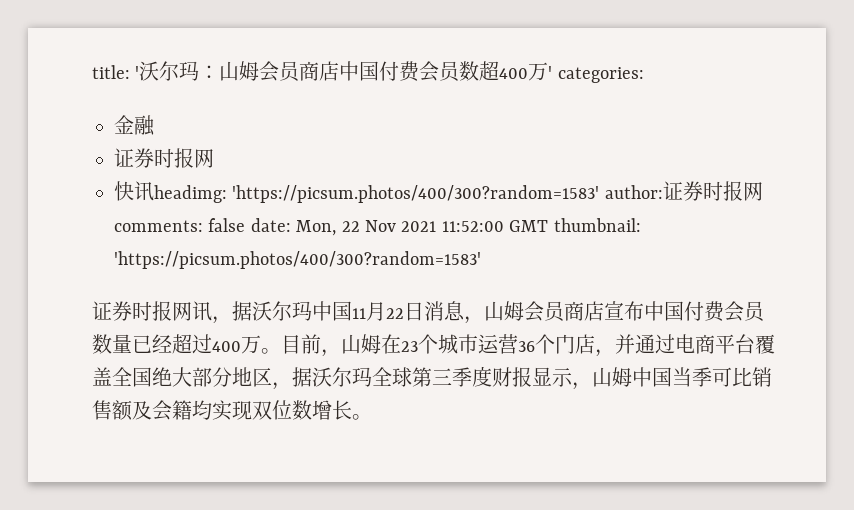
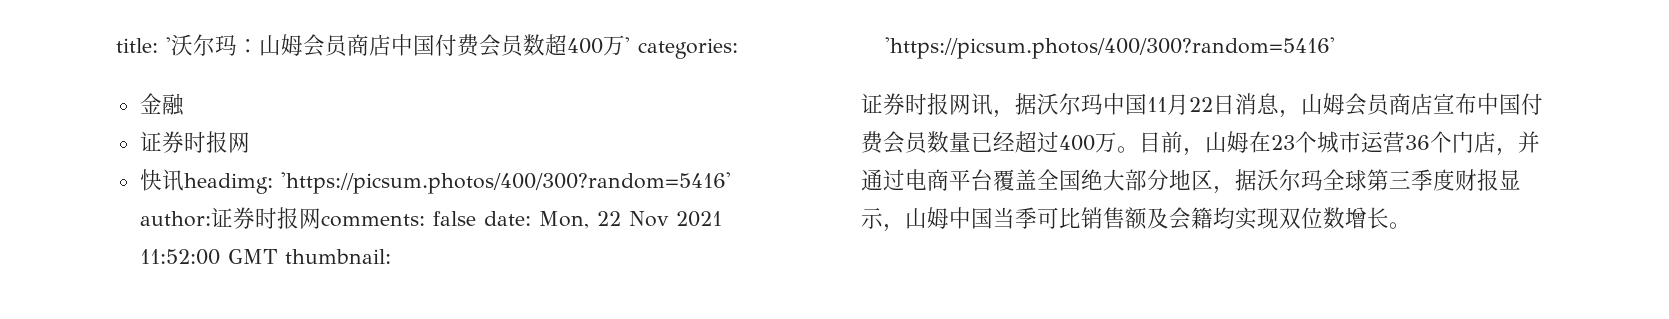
[232,185,600,203] 'https://picsum.photos/400/300?random=1583' -> [280,172,731,194] 'https://picsum.photos/400/300?random=5416'
[114,251,481,269] 'https://picsum.photos/400/300?random=1583' -> [884,37,1335,59] 'https://picsum.photos/400/300?random=5416'

